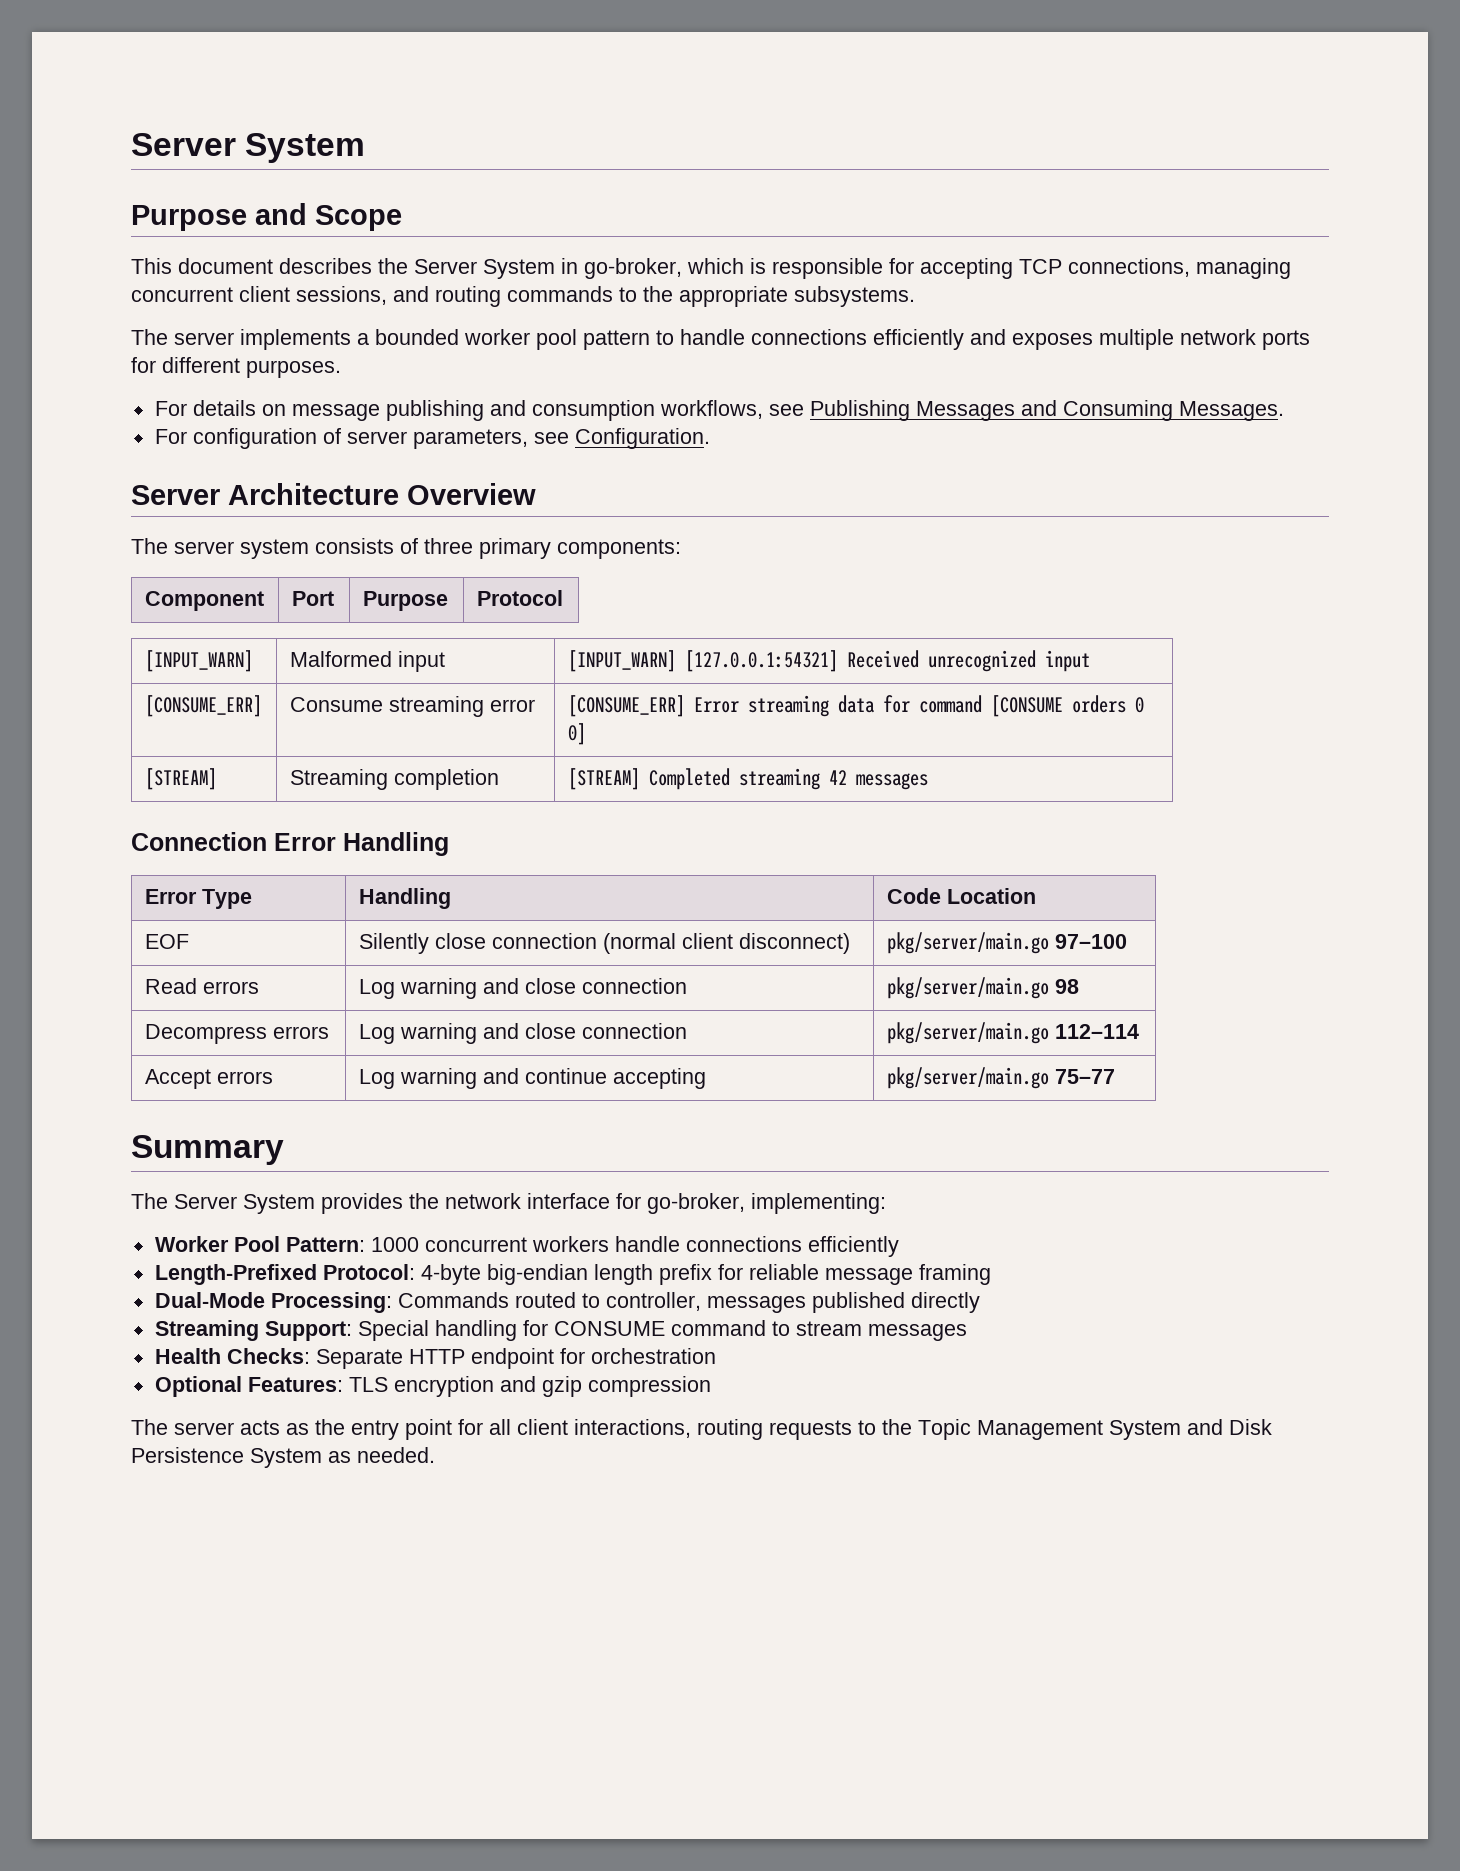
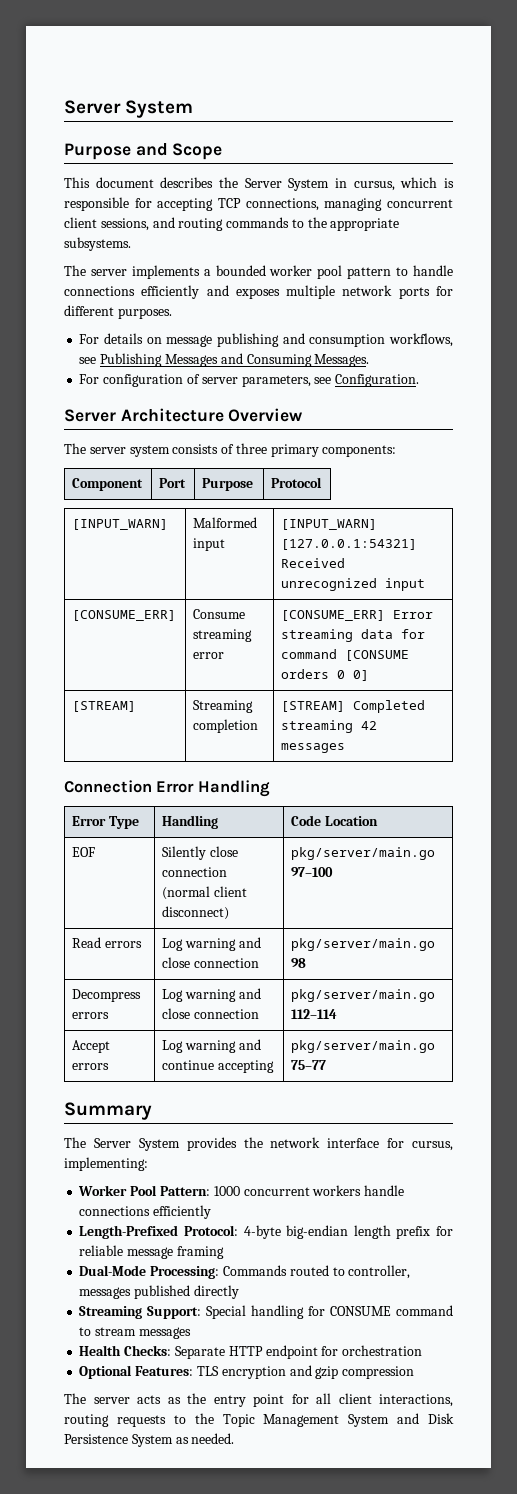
[584,258,682,279] go-broker, -> [353,181,395,191] cursus,
[647,1193,745,1214] go-broker, -> [412,1141,453,1151] cursus,

